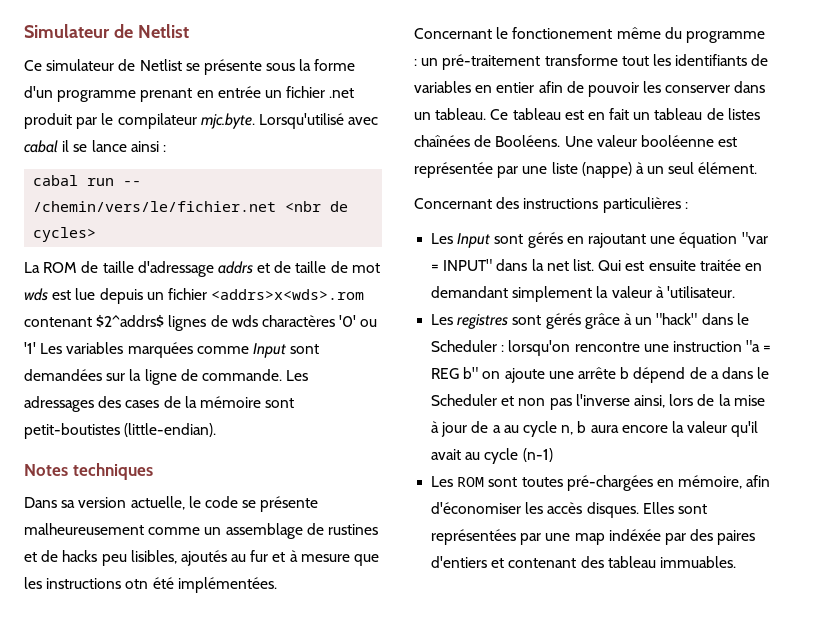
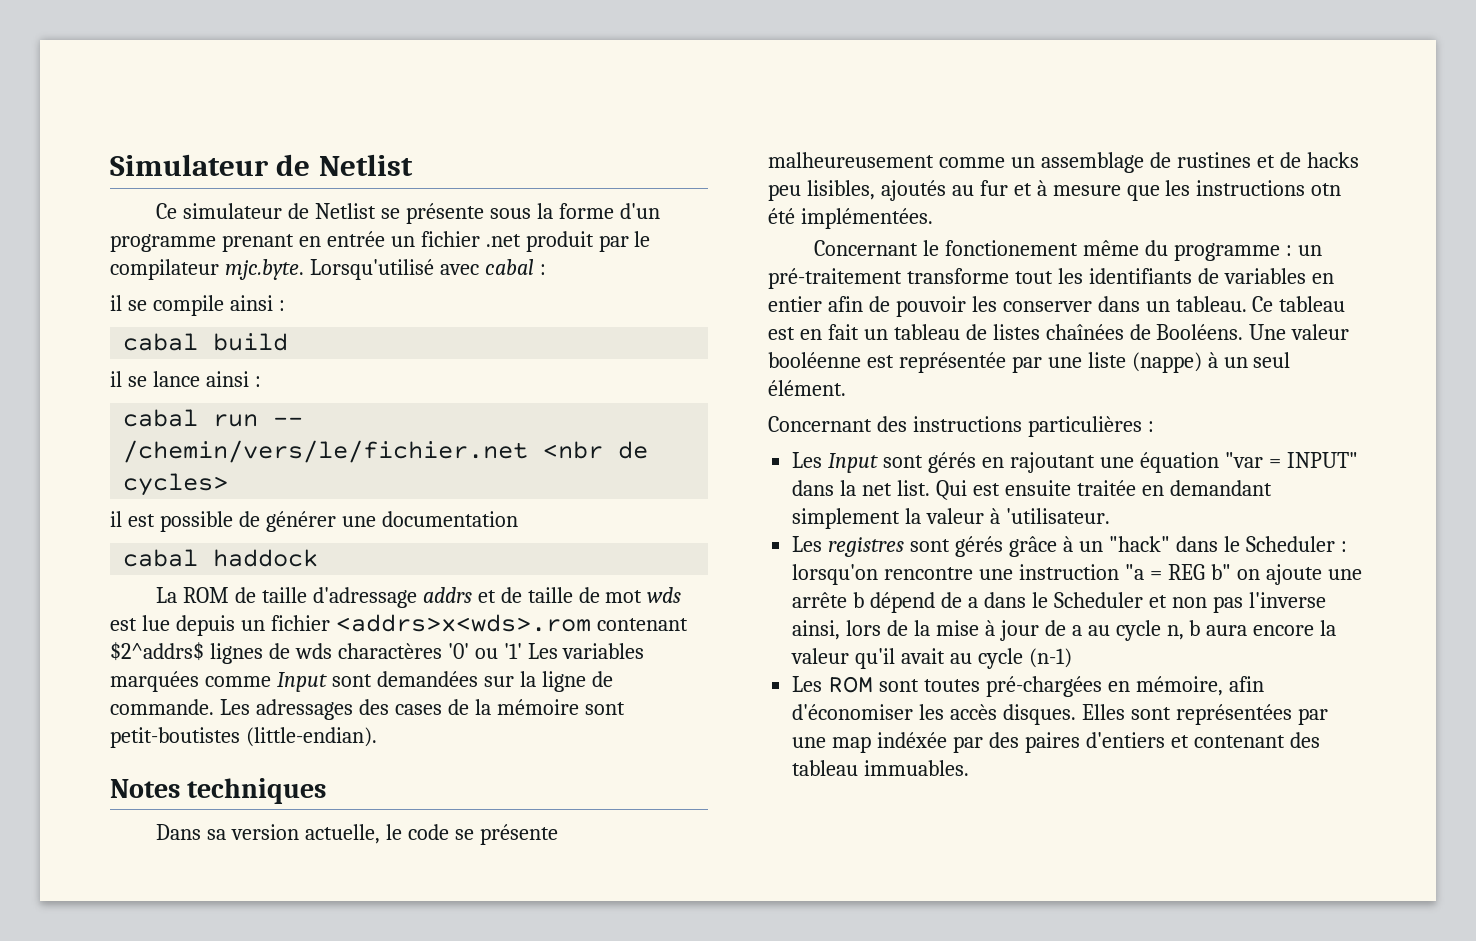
(58, 146) none -> [539,264,546,275] [110,295,285,316] [123,333,289,351] : // il se compile ainsi : // cabal build //
(97, 234) none -> [110,511,518,532] [123,549,319,567] // il est possible de générer une documentation // cabal haddock

